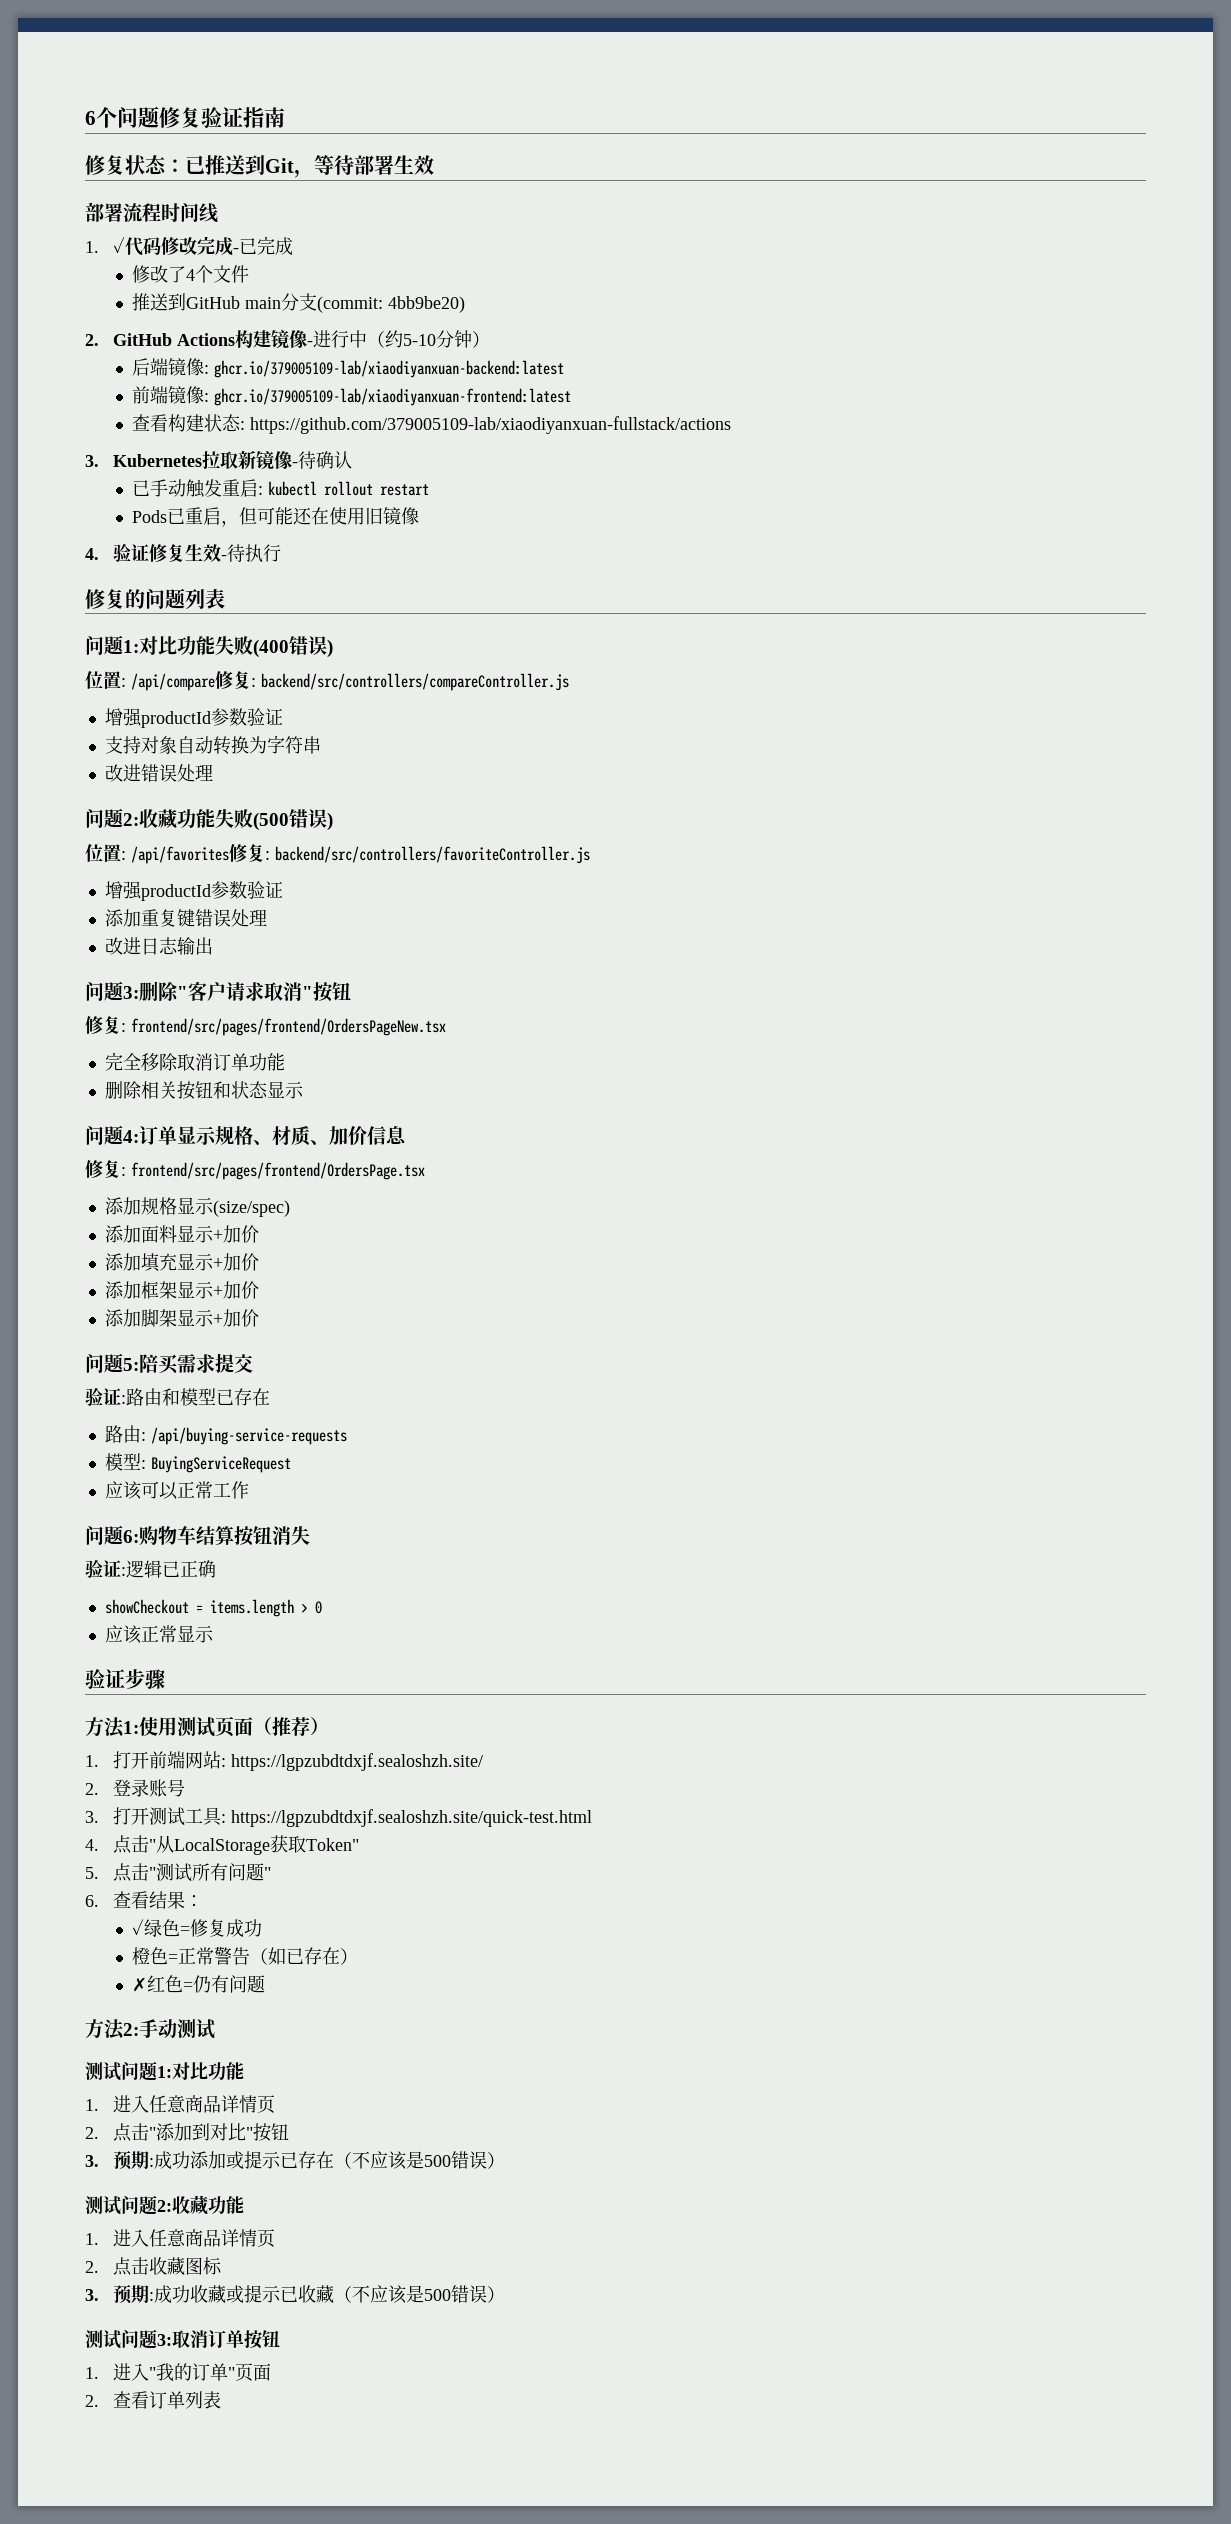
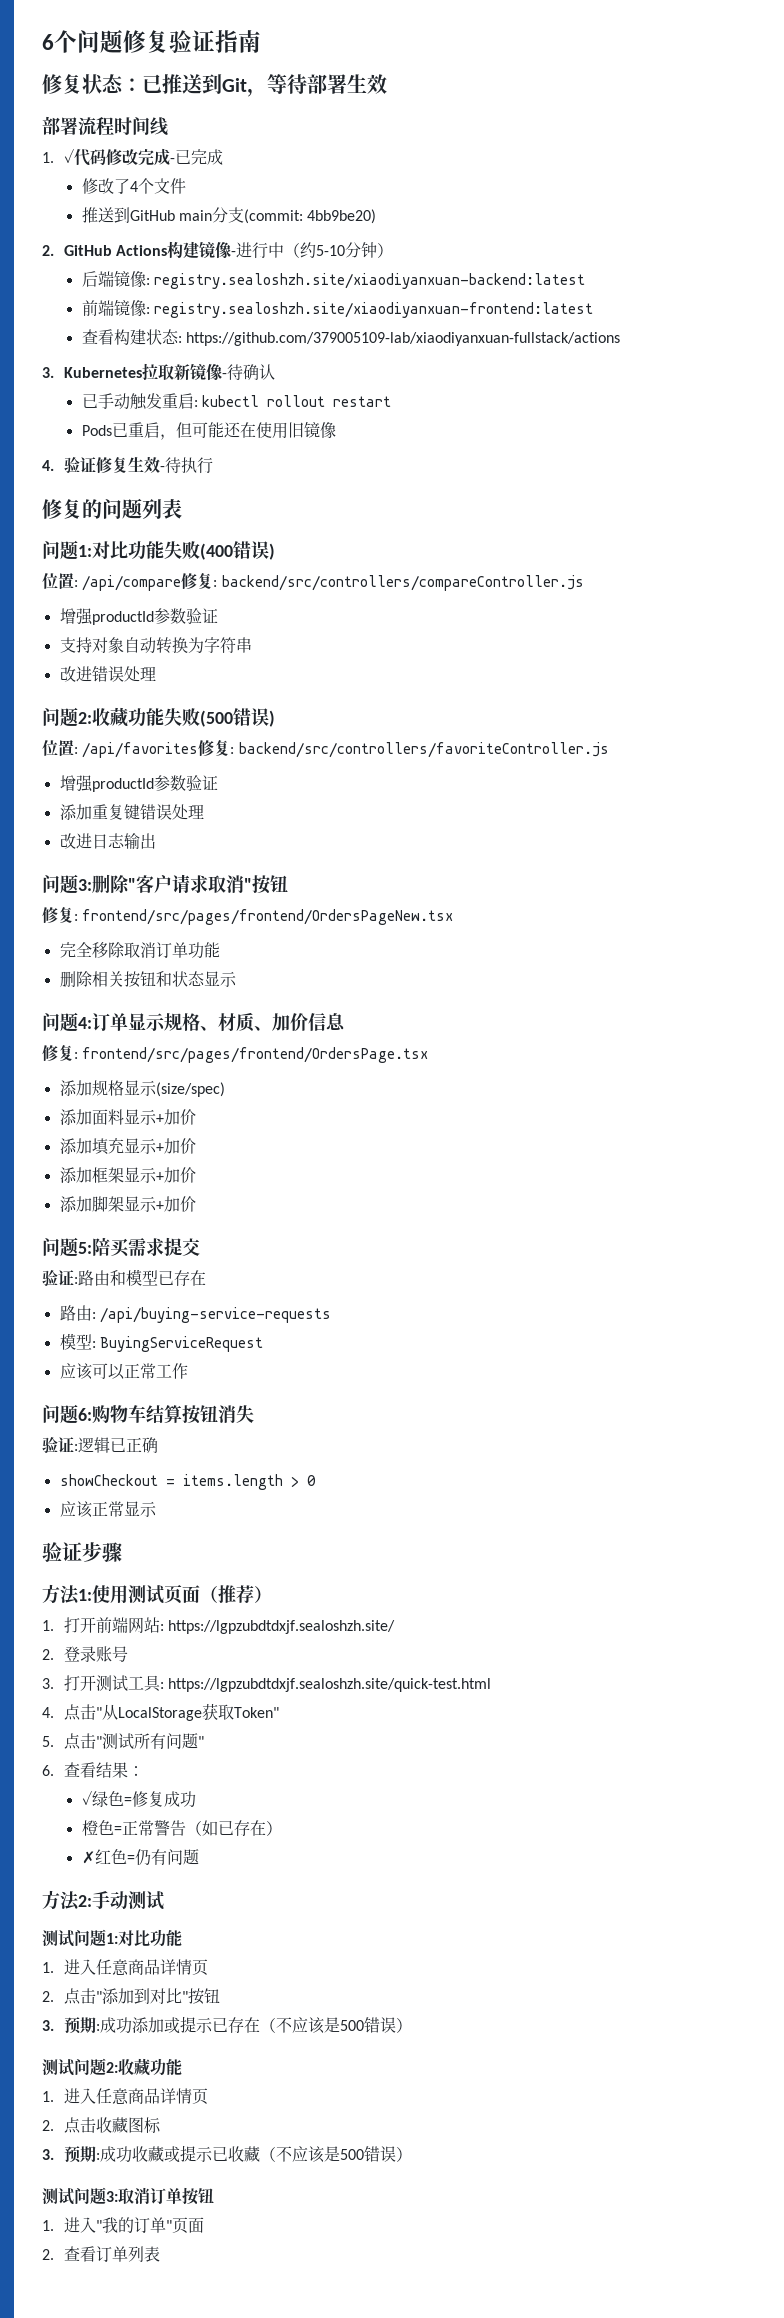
[214,360,565,378] ghcr.io/379005109-lab/xiaodiyanxuan-backend:latest -> [153,273,585,289] registry.sealoshzh.site/xiaodiyanxuan-backend:latest
[214,388,572,406] ghcr.io/379005109-lab/xiaodiyanxuan-frontend:latest -> [153,302,593,318] registry.sealoshzh.site/xiaodiyanxuan-frontend:latest

